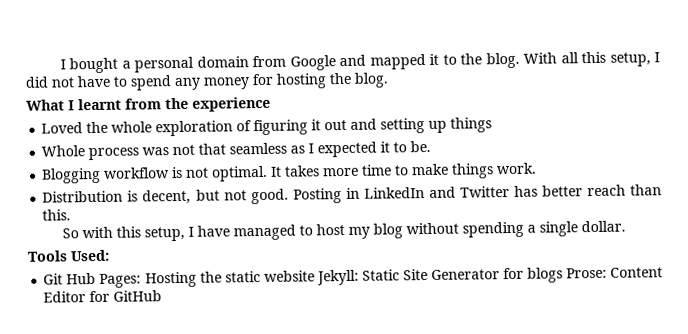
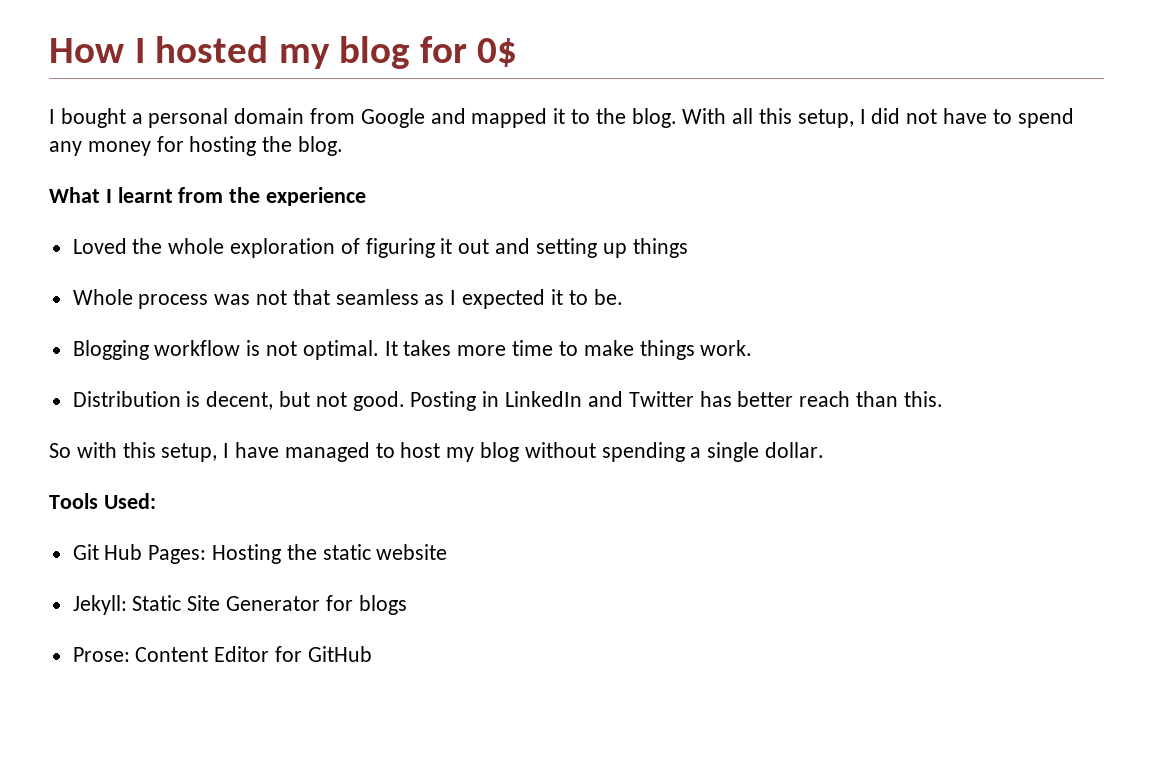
(59, 64) none -> [49,36,518,69] How I hosted my blog for 0$ //
(315, 276) none -> (448, 552) //
(563, 275) none -> (407, 605) //

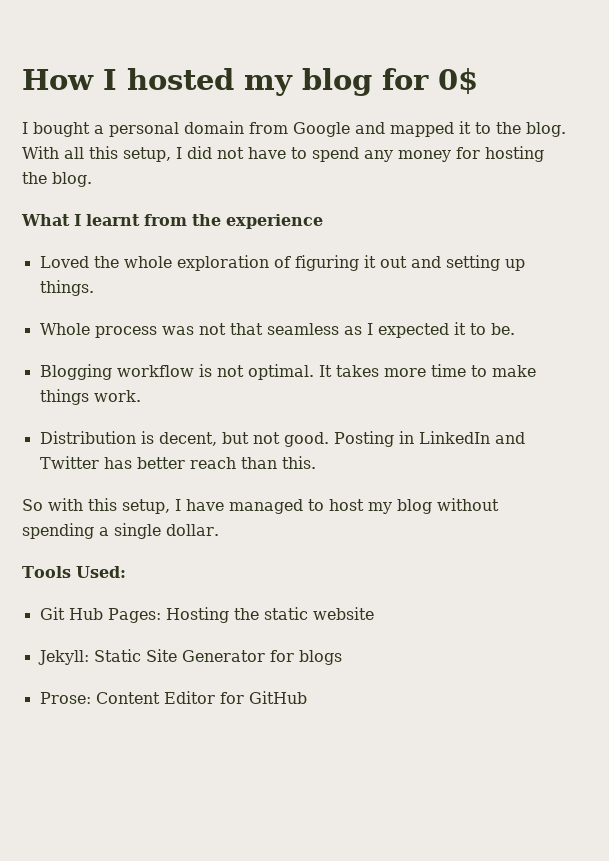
[632,238,688,258] things -> [39,280,94,296] things.

